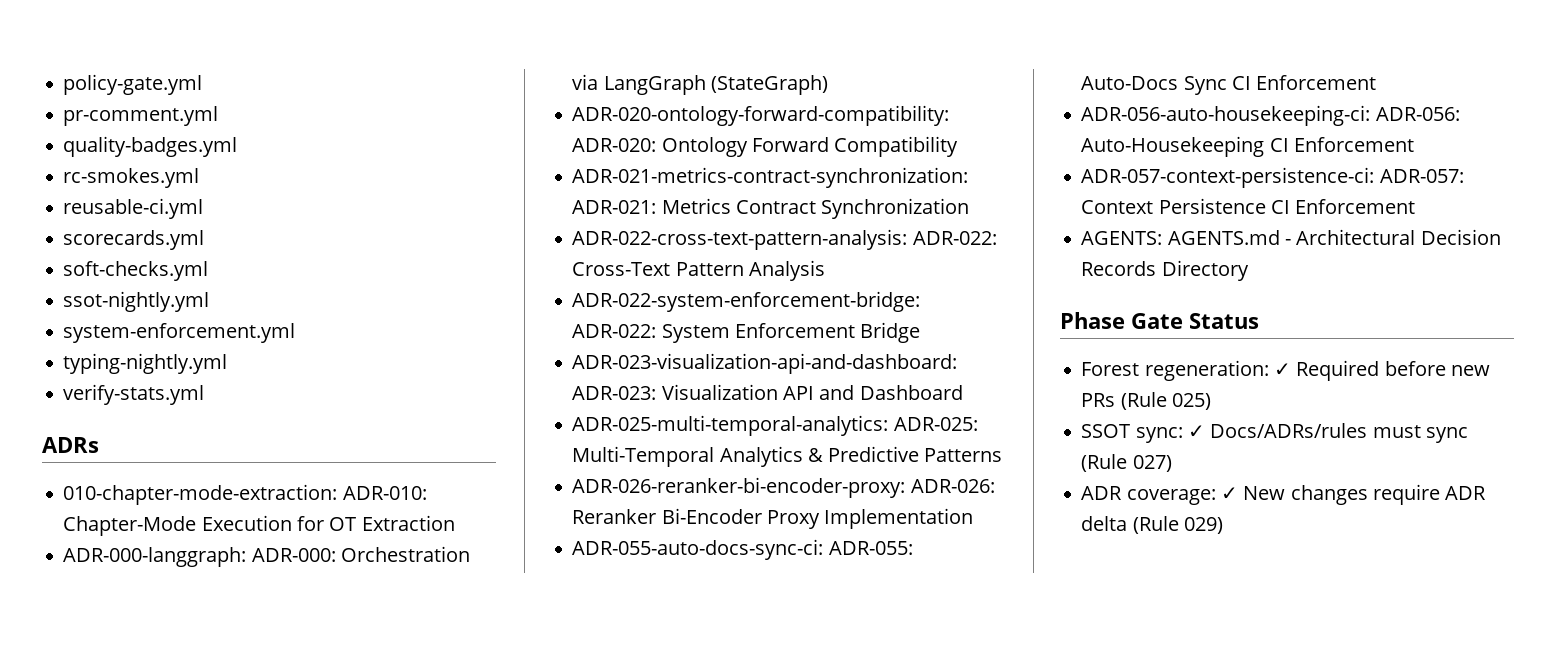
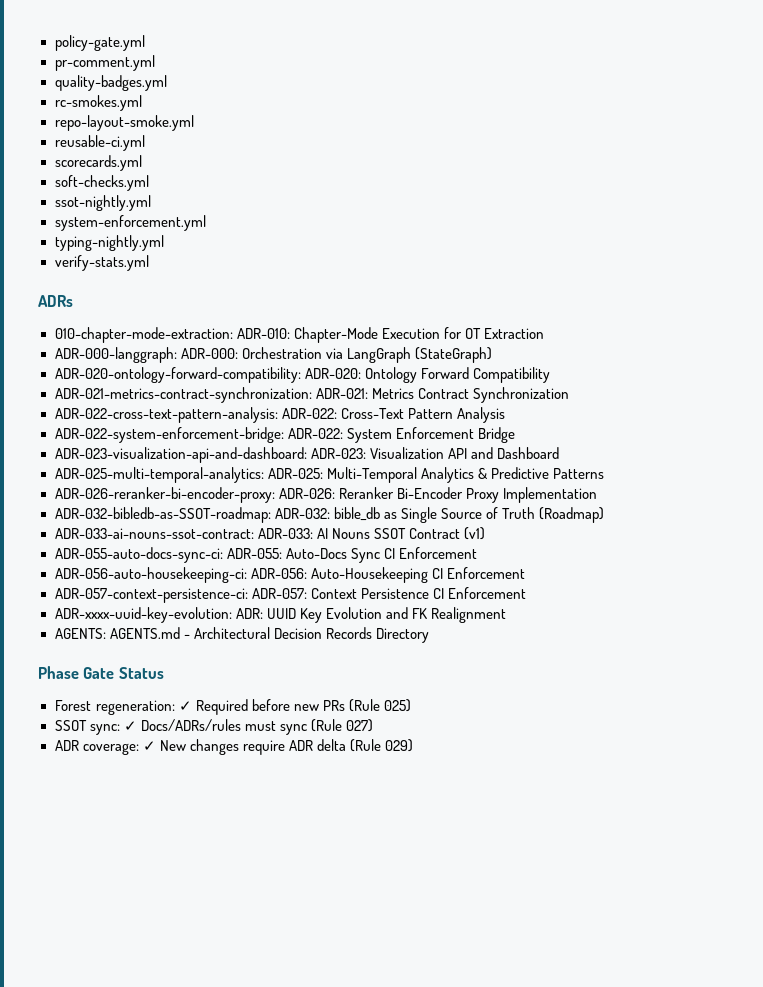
(200, 178) none -> [54,115,194,131] // repo-layout-smoke.yml
(974, 518) none -> [54,507,604,523] [54,527,485,540] // ADR-032-bibledb-as-SSOT-roadmap: ADR-032: bible_db as Single Source of Truth (Roadmap) // ADR-033-ai-nouns-ssot-contract: ADR-033: AI Nouns SSOT Contract (v1)
(1416, 206) none -> [54,607,506,623] // ADR-xxxx-uuid-key-evolution: ADR: UUID Key Evolution and FK Realignment

